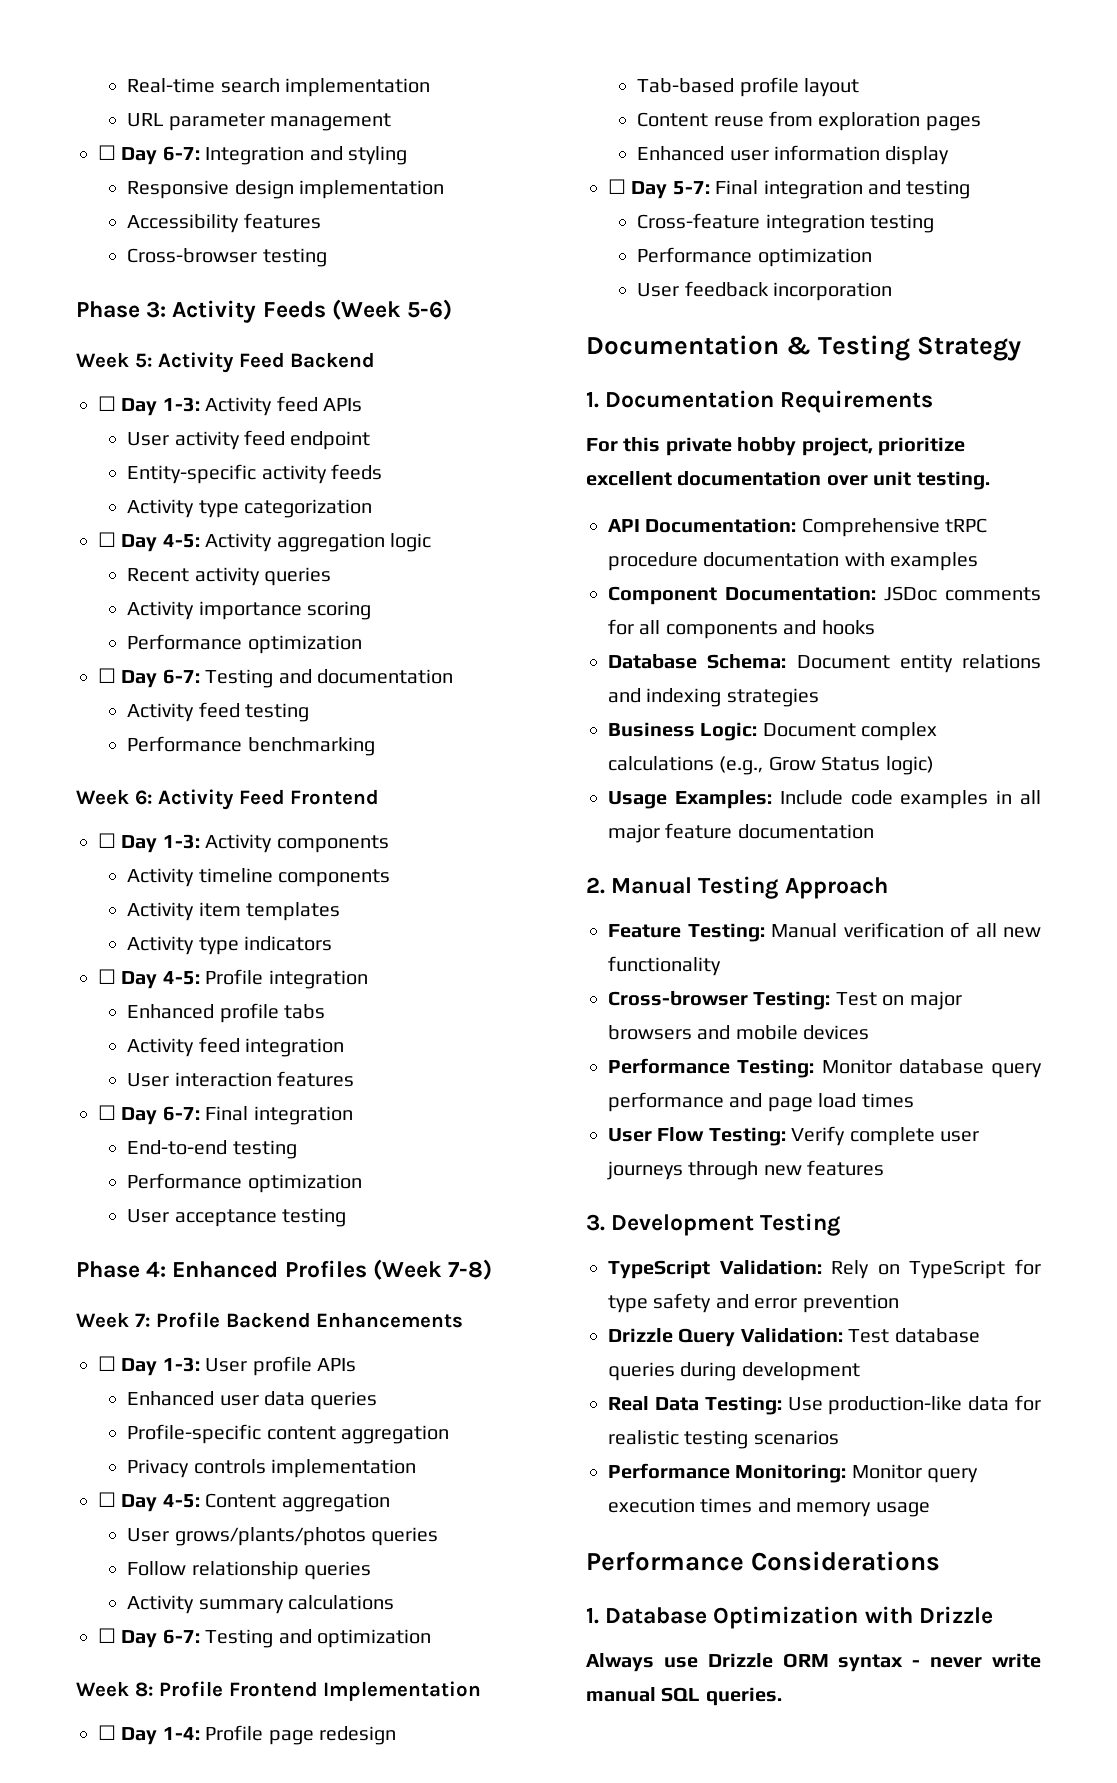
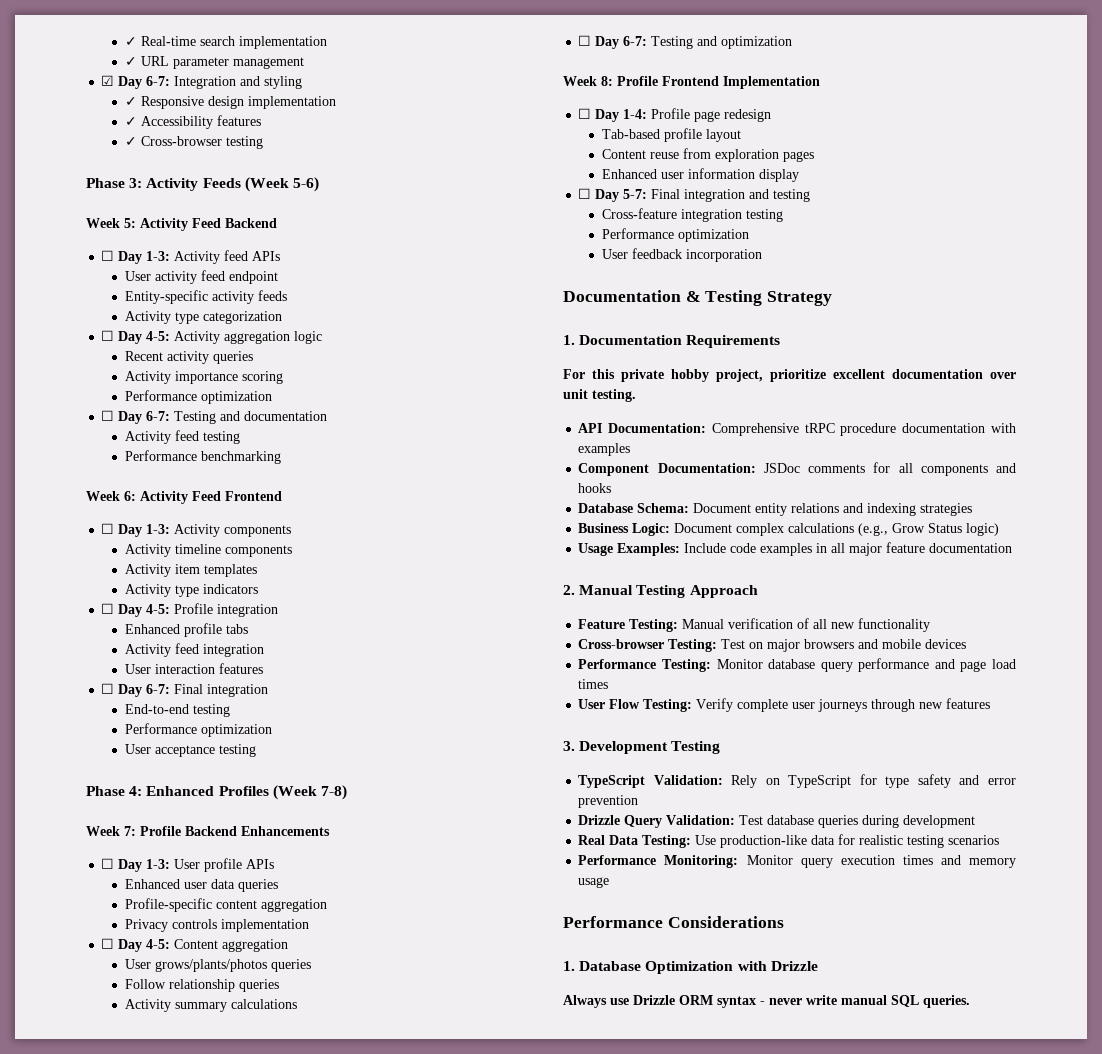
(127, 85) none -> [124,37,137,46] ✓
(431, 87) none -> [124,57,137,66] ✓
[98,145,116,160] ☐ -> [101,75,115,86] ☑
(407, 155) none -> [124,97,137,106] ✓
(445, 189) none -> [124,117,137,126] ✓
(321, 221) none -> [124,137,137,146] ✓

